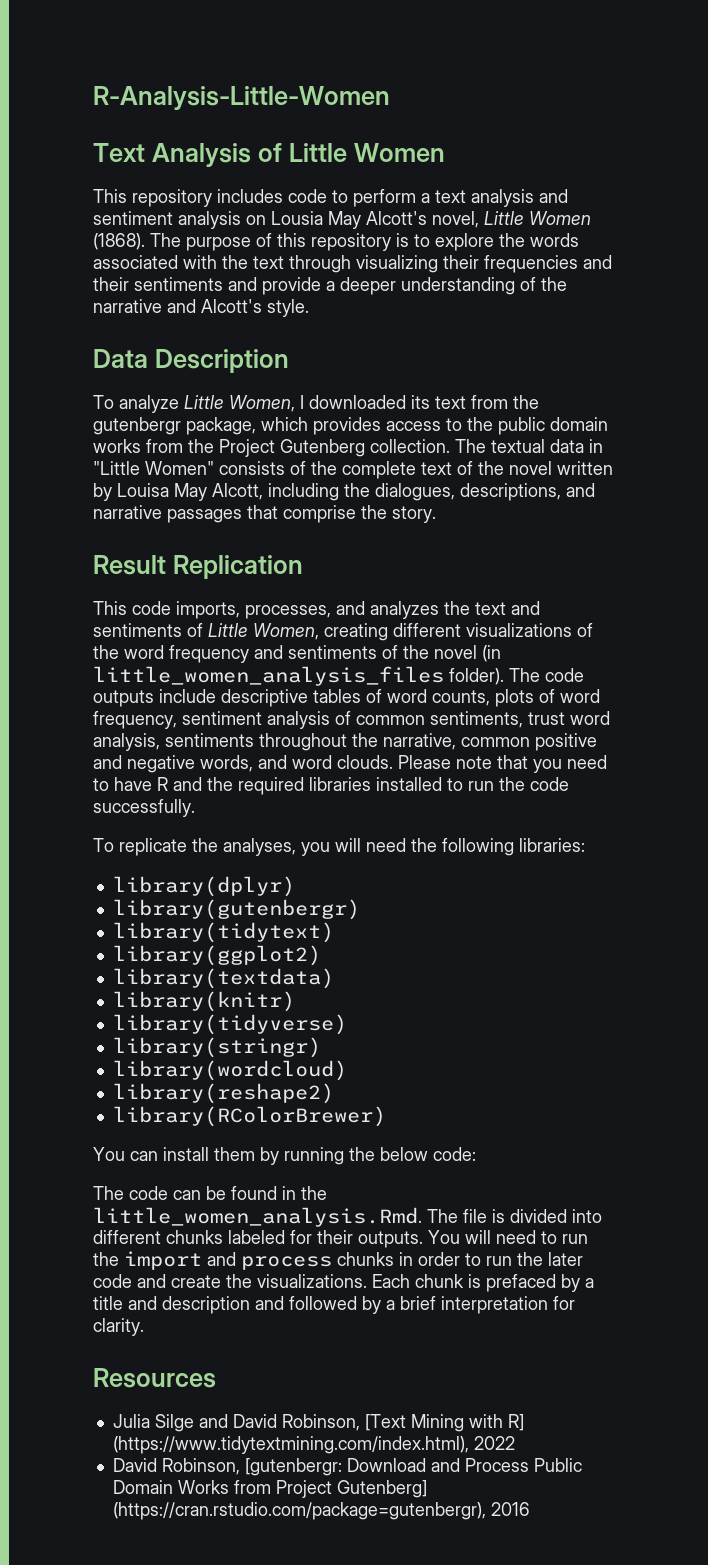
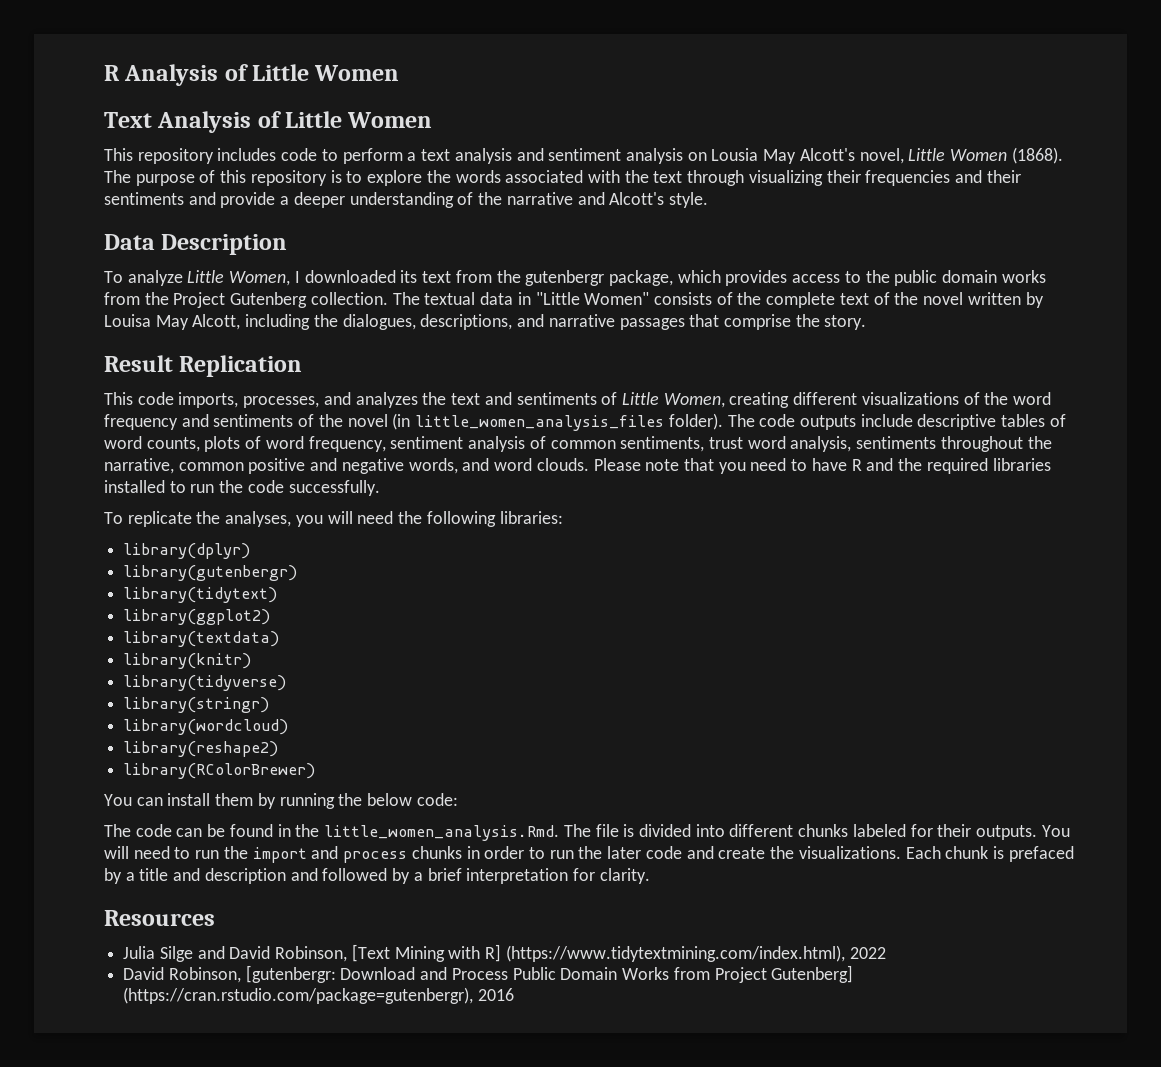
[93,86,390,110] R-Analysis-Little-Women -> [104,64,400,86] R Analysis of Little Women

